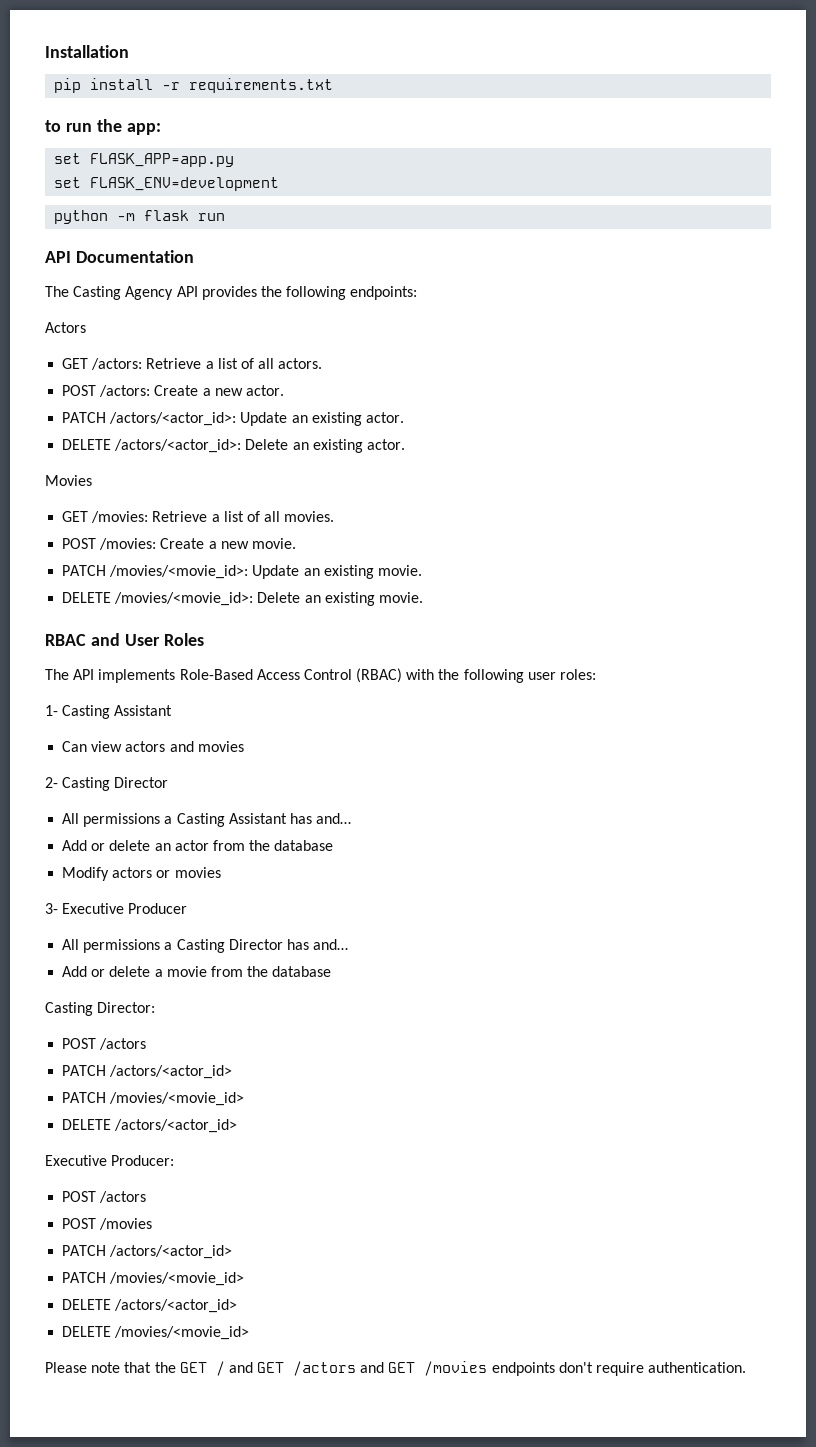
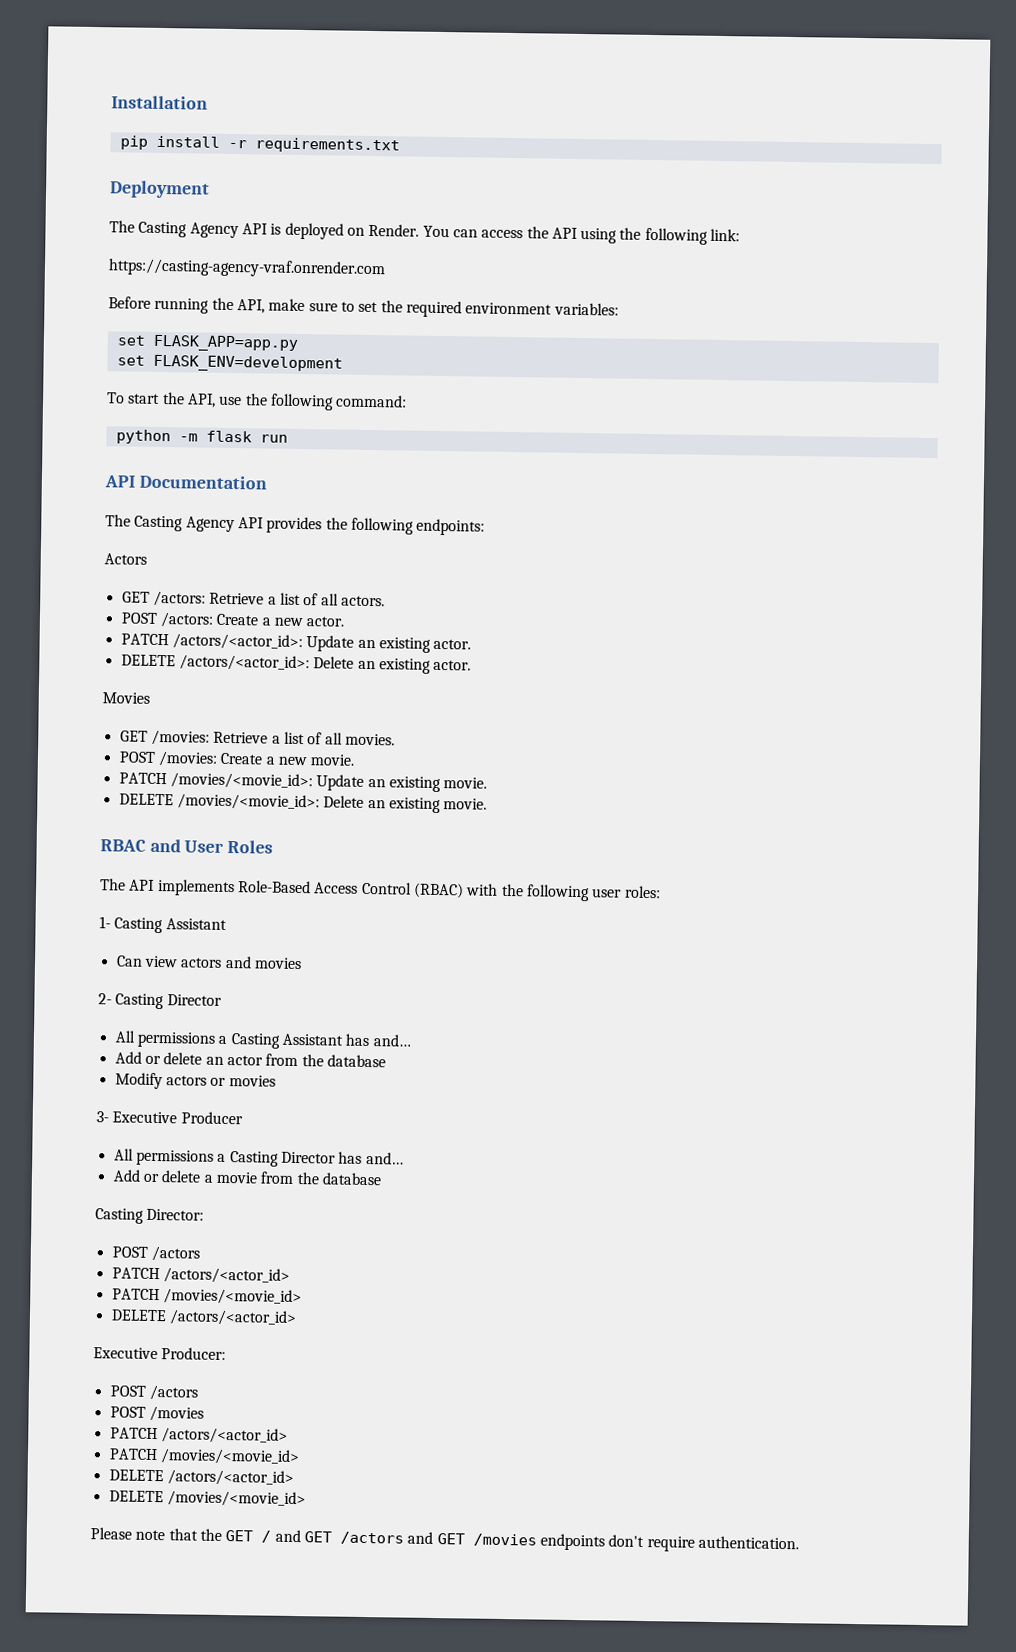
[45,119,161,135] [54,153,235,167] [54,177,280,191] to run the app: // set FLASK_APP=app.py // set FLASK_ENV=development -> [109,180,210,199] [109,220,741,245] [108,258,386,279] [108,296,619,318] [116,334,298,352] [116,354,343,373] [107,392,408,411] Deployment // The Casting Agency API is deployed on Render. You can access the API using the following link: // https://casting-agency-vraf.onrender.com // Before running the API, make sure to set the required environment variables: // set FLASK_APP=app.py // set FLASK_ENV=development // To start the API, use the following command:

